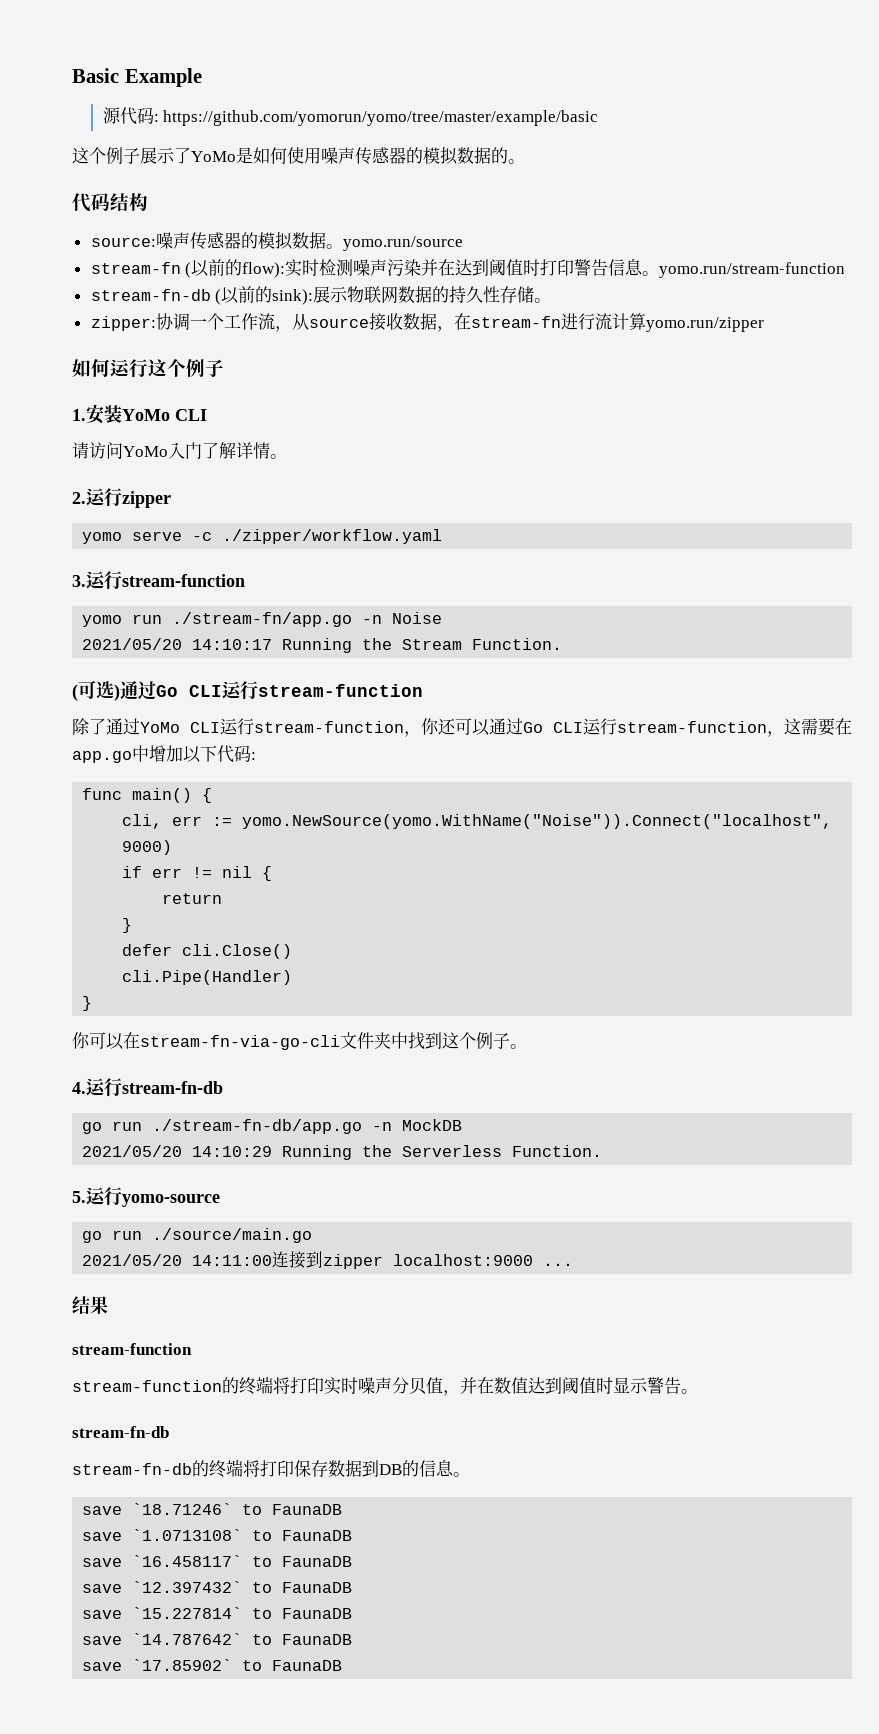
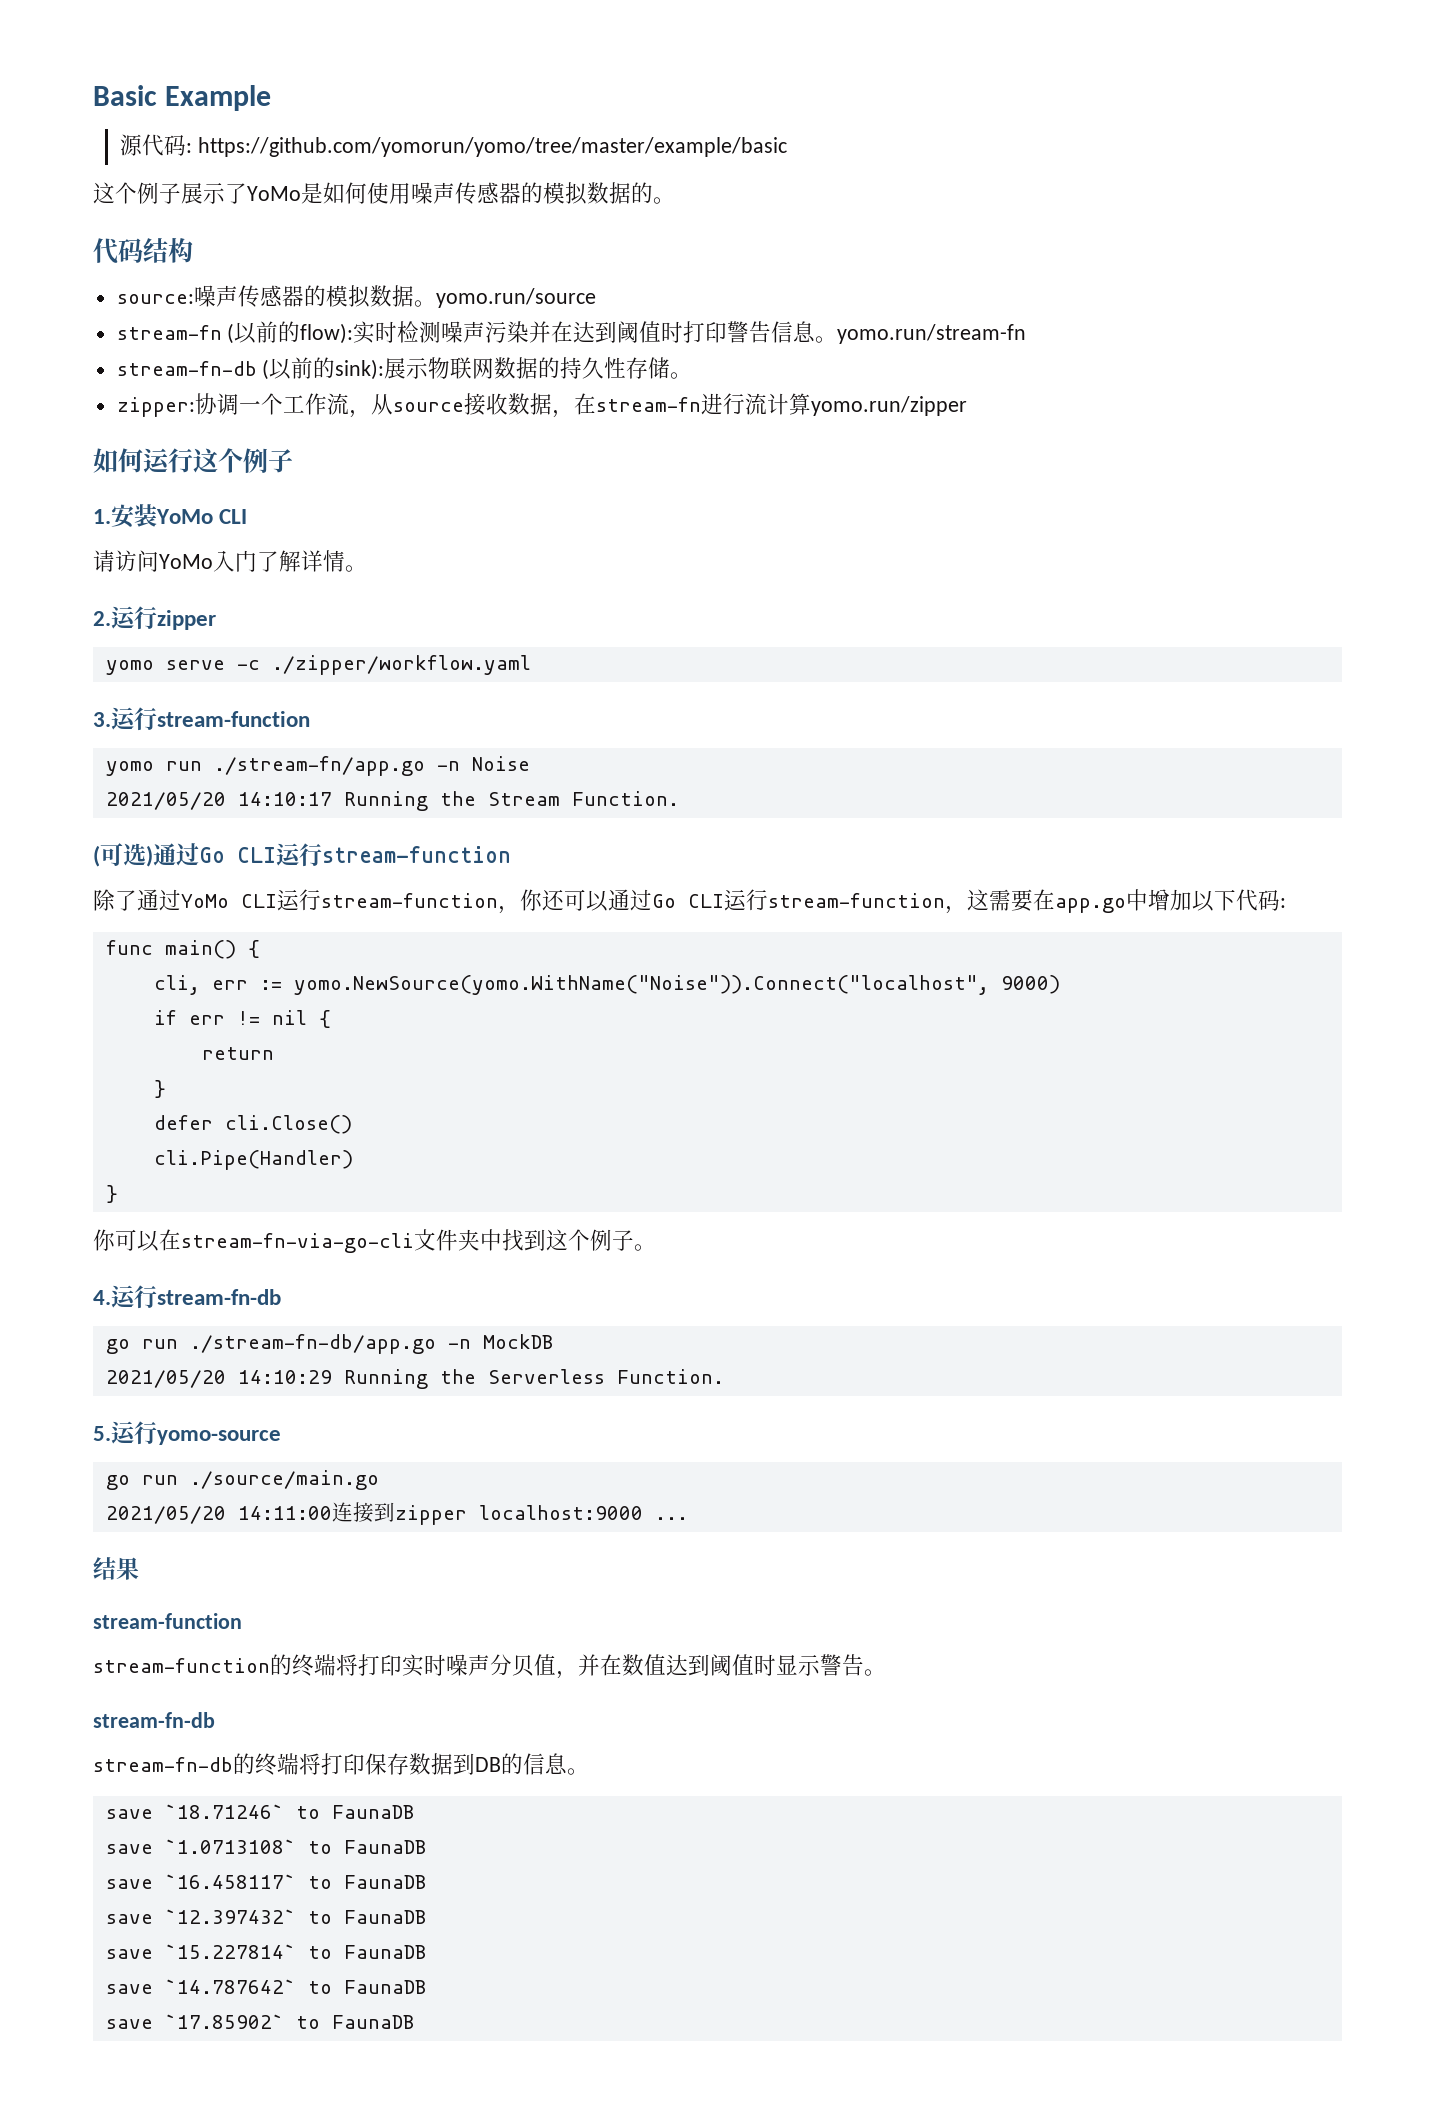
[659,262,846,278] yomo.run/stream-function -> [837,324,1027,344] yomo.run/stream-fn

